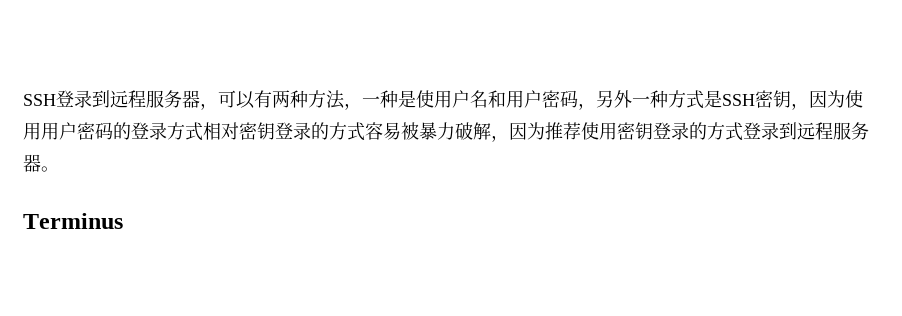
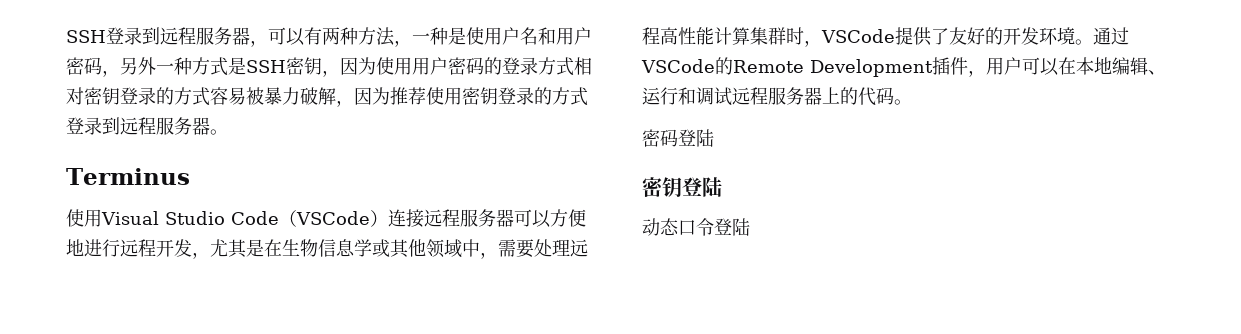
(123, 221) none -> [66,209,586,228] [66,239,588,259] [642,27,1129,47] [641,57,1166,77] [642,87,912,106] [642,129,714,147] [642,177,722,197] [642,218,750,236] // 使用Visual Studio Code（VSCode）连接远程服务器可以方便地进行远程开发，尤其是在生物信息学或其他领域中，需要处理远程高性能计算集群时，VSCode提供了友好的开发环境。通过VSCode的Remote Development插件，用户可以在本地编辑、运行和调试远程服务器上的代码。 // 密码登陆 // 密钥登陆 // 动态口令登陆

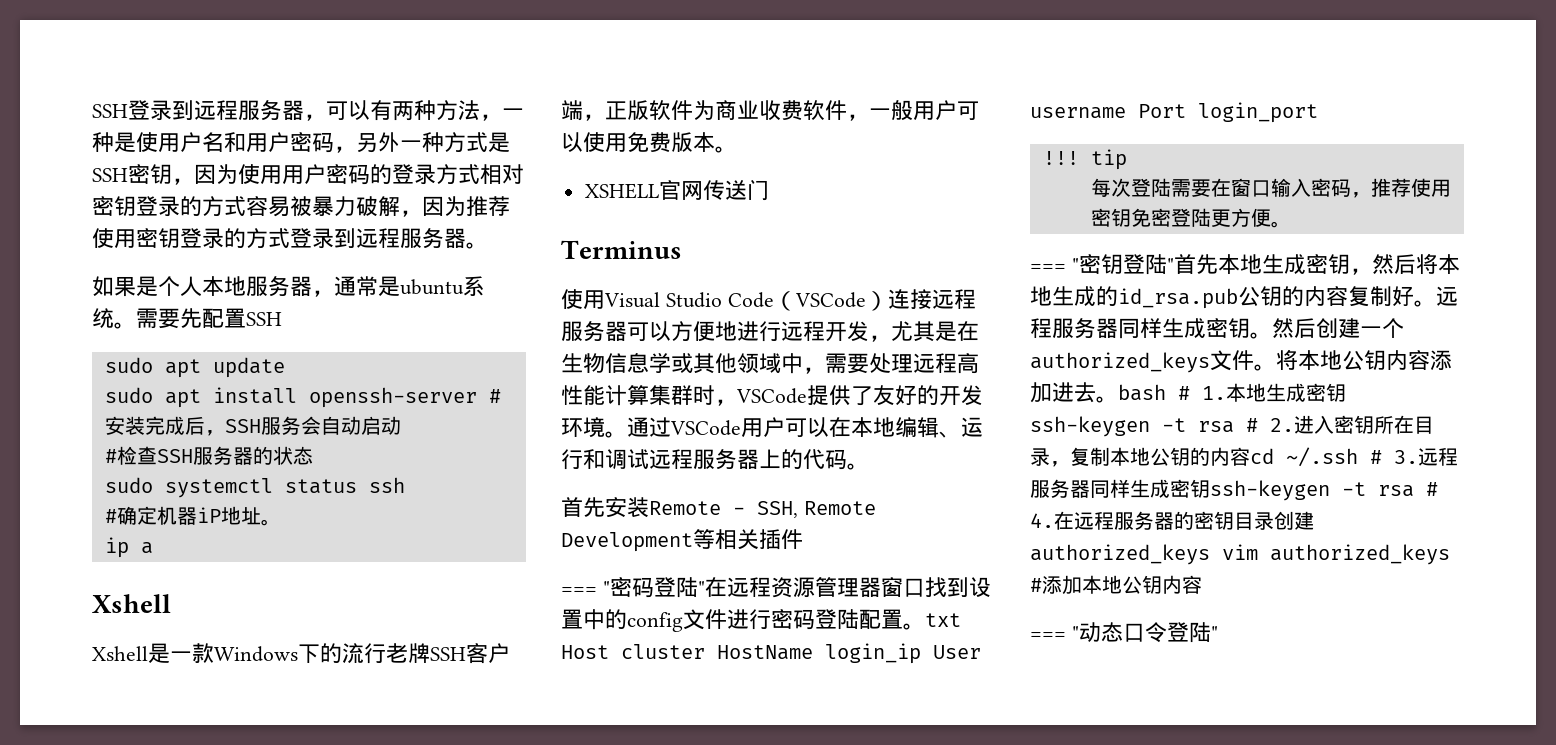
(228, 132) none -> [92,276,485,297] [92,308,282,329] [104,357,285,378] [104,387,501,408] [104,416,401,436] [104,446,313,465] [104,477,405,498] [104,506,281,526] [104,537,153,558] [92,594,171,613] [92,643,510,664] [561,100,979,121] [561,132,737,153] [584,179,769,201] // 如果是个人本地服务器，通常是ubuntu系统。需要先配置SSH // sudo apt update // sudo apt install openssh-server #安装完成后，SSH服务会自动启动 // #检查SSH服务器的状态 // sudo systemctl status ssh // #确定机器iP地址。 // ip a // Xshell // Xshell是一款Windows下的流行老牌SSH客户端，正版软件为商业收费软件，一般用户可以使用免费版本。 // XSHELL官网传送门
[715,57,986,77] 的Remote Development插件， -> (741, 428) none
[642,129,714,147] [642,177,722,197] 密码登陆 // 密钥登陆 // -> [561,497,876,518] [561,529,803,552] [561,577,991,598] [561,609,961,632] [561,643,981,664] [1030,102,1318,123] [1042,149,1127,170] [1090,178,1451,198] [1090,208,1291,228] [1030,253,1460,275] [1030,286,1458,309] [1030,318,1404,339] [1030,349,1452,373] [1030,382,1346,403] [1030,415,1434,437] [1030,447,1458,467] [1030,479,1438,501] [1030,511,1314,530] [1030,544,1450,565] [1030,575,1202,595] [1030,626,1079,640] 首先安装Remote - SSH, Remote Development等相关插件 // === "密码登陆"在远程资源管理器窗口找到设置中的config文件进行密码登陆配置。txt Host cluster HostName login_ip User username Port login_port // !!! tip // 每次登陆需要在窗口输入密码，推荐使用密钥免密登陆更方便。 // === "密钥登陆"首先本地生成密钥，然后将本地生成的id_rsa.pub公钥的内容复制好。远程服务器同样生成密钥。然后创建一个authorized_keys文件。将本地公钥内容添加进去。bash # 1.本地生成密钥ssh-keygen -t rsa # 2.进入密钥所在目录，复制本地公钥的内容cd ~/.ssh # 3.远程服务器同样生成密钥ssh-keygen -t rsa # 4.在远程服务器的密钥目录创建authorized_keys vim authorized_keys #添加本地公钥内容 // === "
(750, 227) none -> [1210,626,1218,640] "

